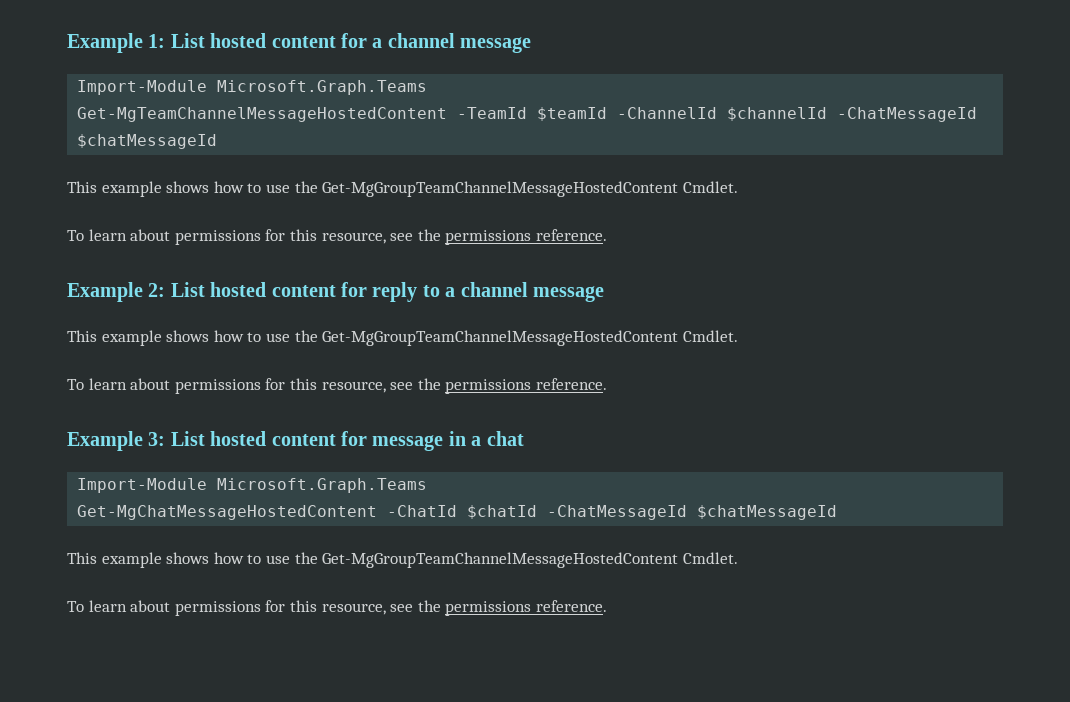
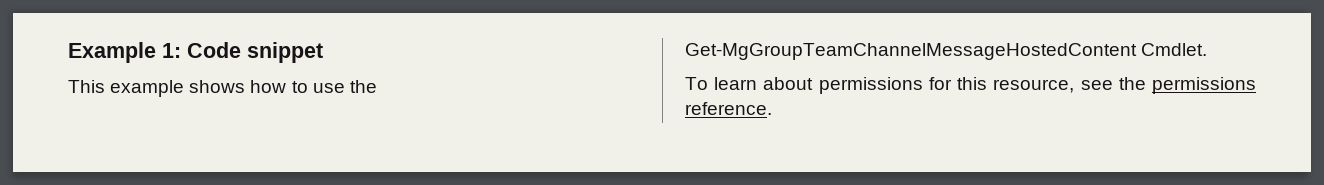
[170,33,532,53] [77,80,428,95] [77,107,978,122] [77,134,218,149] List hosted content for a channel message // Import-Module Microsoft.Graph.Teams // Get-MgTeamChannelMessageHostedContent -TeamId $teamId -ChannelId $channelId -ChatMessageId $chatMessageId -> [187,42,323,63] Code snippet
[67,282,604,302] [67,330,738,346] [67,378,607,394] [67,431,524,451] [77,478,428,493] [77,505,838,520] [67,552,738,568] [67,600,607,616] // Example 2: List hosted content for reply to a channel message // This example shows how to use the Get-MgGroupTeamChannelMessageHostedContent Cmdlet. // To learn about permissions for this resource, see the permissions reference. // Example 3: List hosted content for message in a chat // Import-Module Microsoft.Graph.Teams // Get-MgChatMessageHostedContent -ChatId $chatId -ChatMessageId $chatMessageId // This example shows how to use the Get-MgGroupTeamChannelMessageHostedContent Cmdlet. // To learn about permissions for this resource, see the permissions reference. -> (772, 108) none

